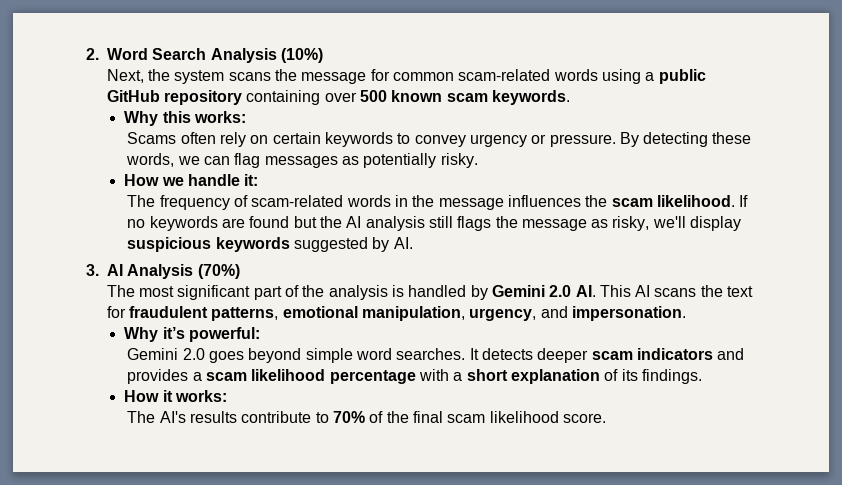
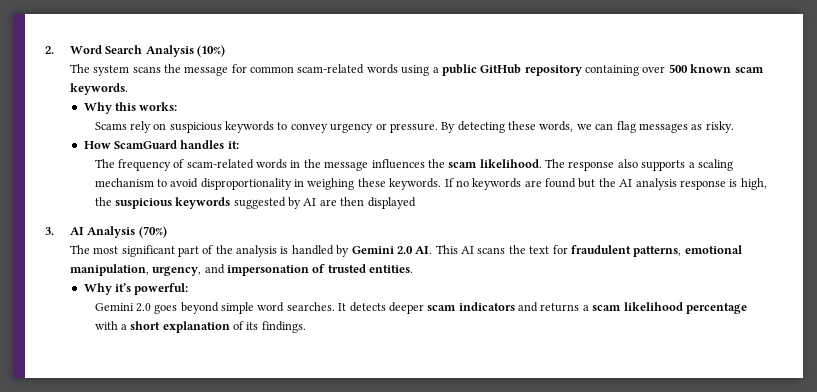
[106,69,170,83] Next, the -> [69,64,90,73] The
[180,132,216,144] often -> (127, 126) none
[272,132,321,144] certain -> [169,122,222,133] suspicious
[363,153,437,168] potentially -> (703, 127) none
[161,174,240,186] we handle -> [113,140,225,149] ScamGuard handles
(735, 201) none -> [545,159,733,171] [94,178,442,190] The response also supports a scaling mechanism to avoid disproportionality in weighing these keywords.
[428,216,742,231] [127,237,413,252] still flags the message as risky, we'll display suspicious keywords suggested by AI. -> [679,178,767,190] [94,197,416,209] response is high, the suspicious keywords suggested by AI are then displayed
[571,306,686,321] impersonation. -> [226,264,414,276] impersonation of trusted entities.
[127,369,189,384] provides -> [540,303,580,312] returns
[124,390,227,402] [127,411,606,423] // How it works: // The AI's results contribute to 70% of the final scam likelihood score. -> (306, 327) none

